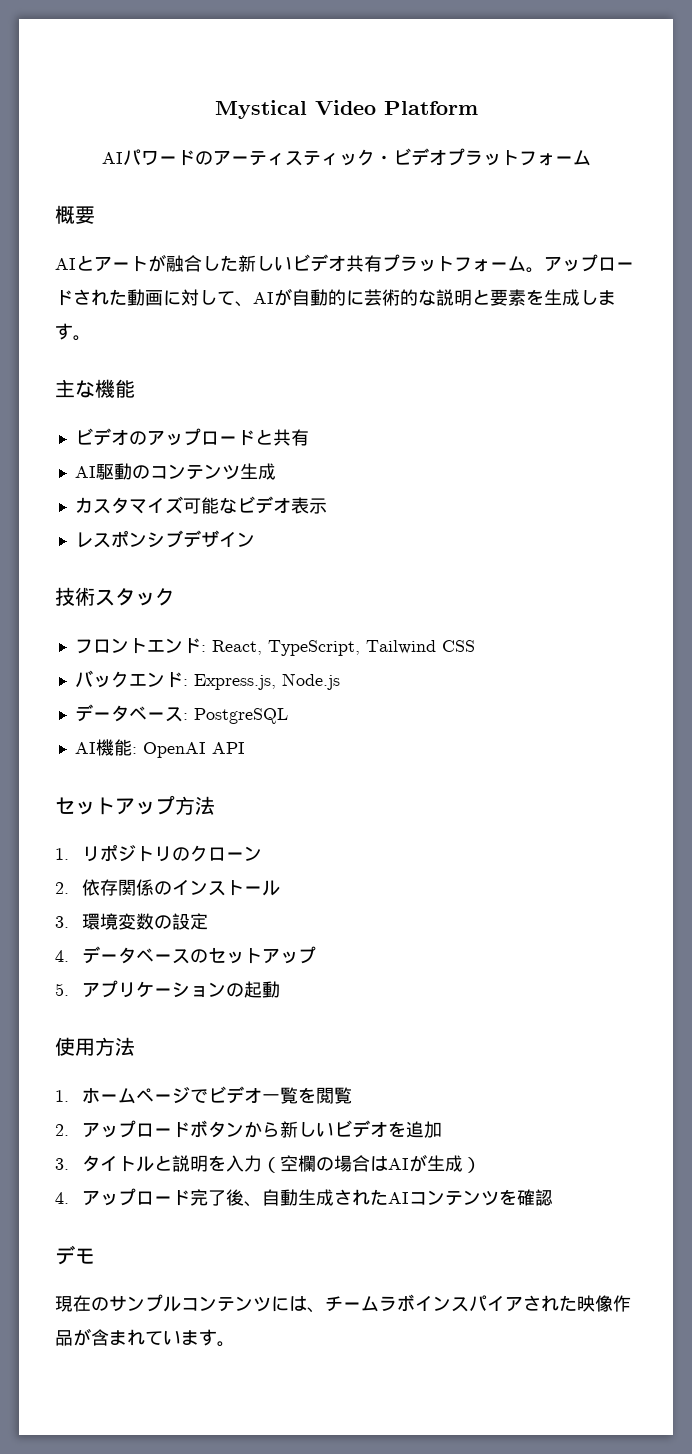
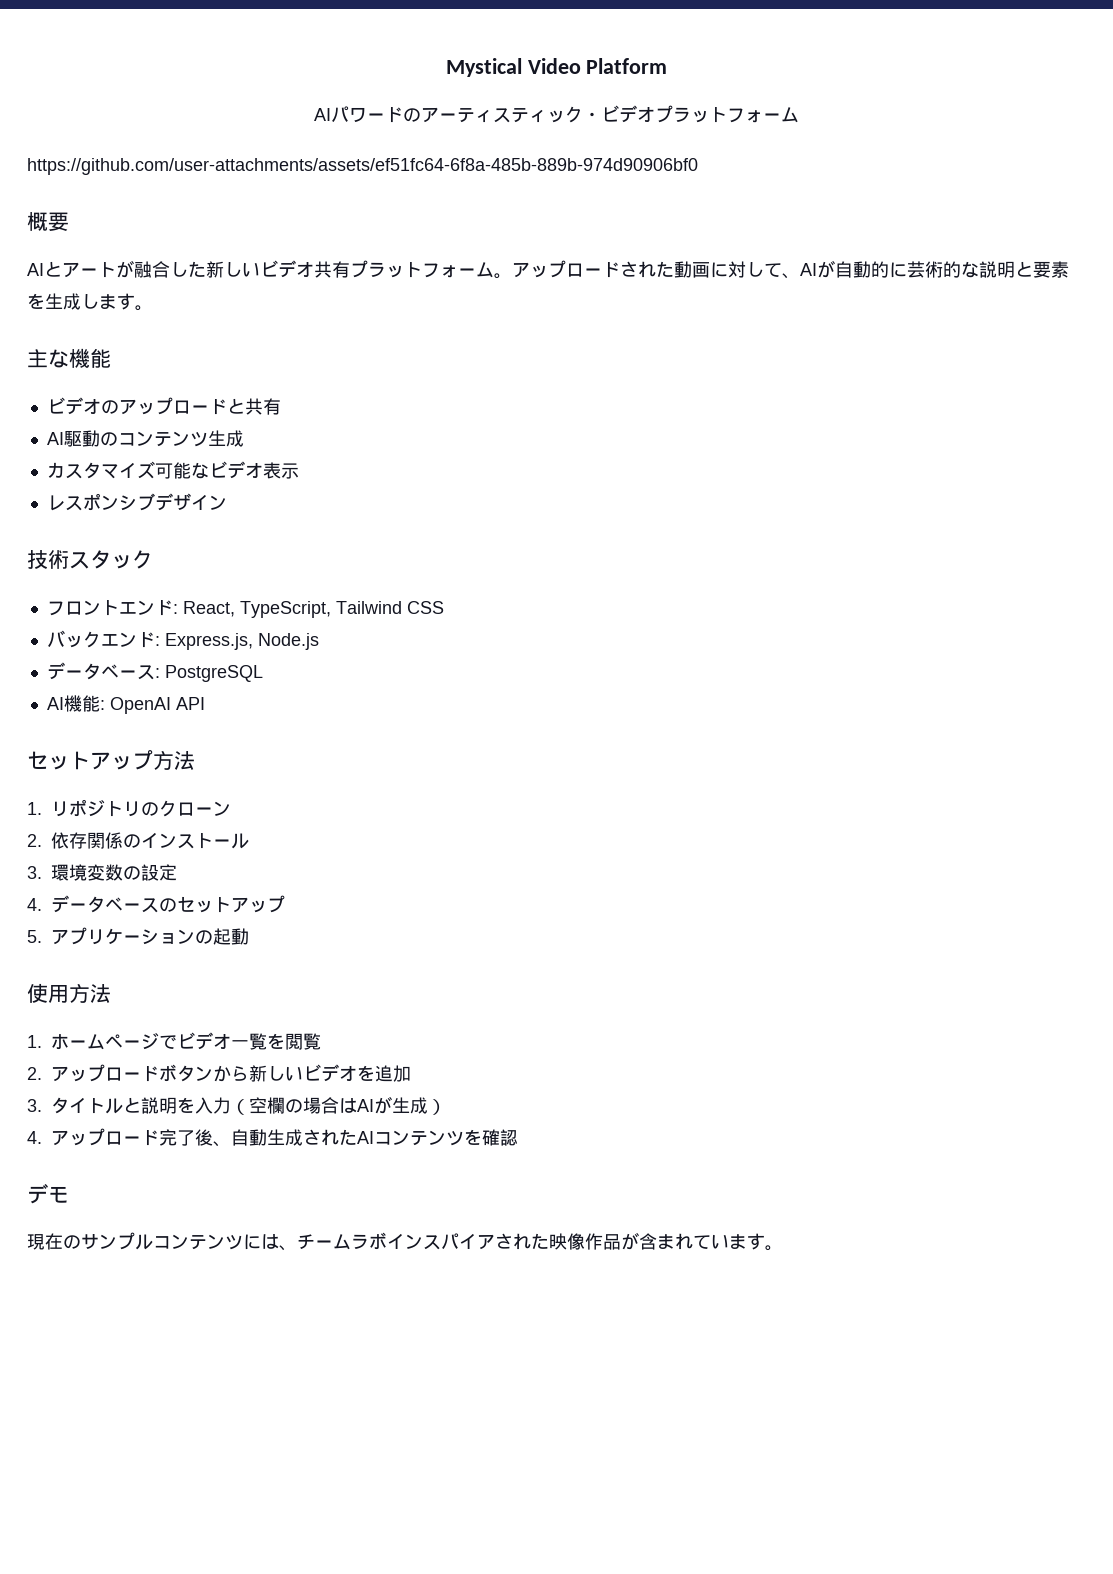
(591, 158) none -> [27,158,698,175] // https://github.com/user-attachments/assets/ef51fc64-6f8a-485b-889b-974d90906bf0

